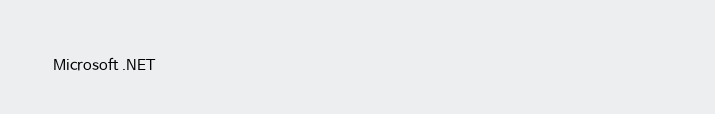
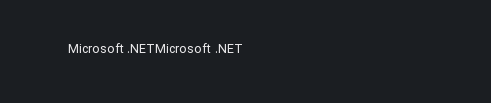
(119, 64) none -> [127,43,212,53] .NETMicrosoft

